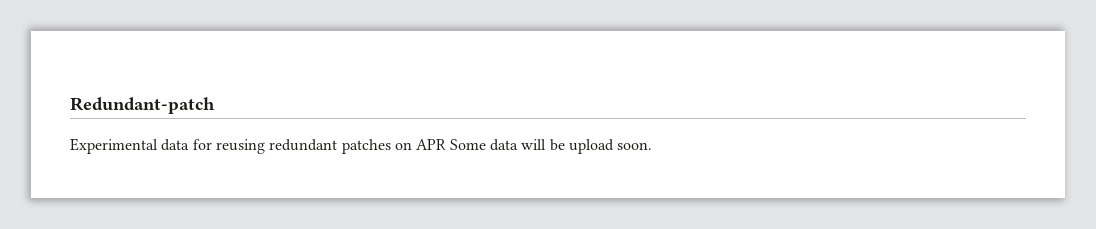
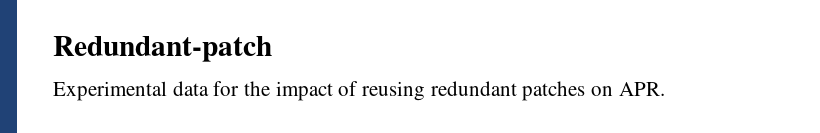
(212, 144) none -> [244,81,359,101] the impact of
[416,139,653,154] APR Some data will be upload soon. -> [618,82,665,96] APR.

